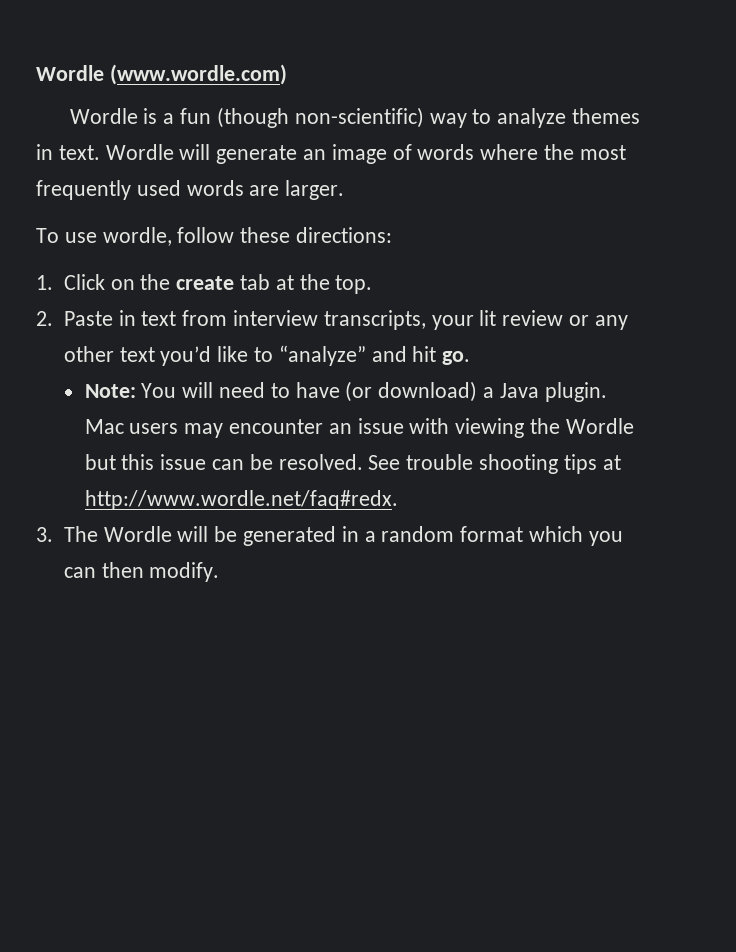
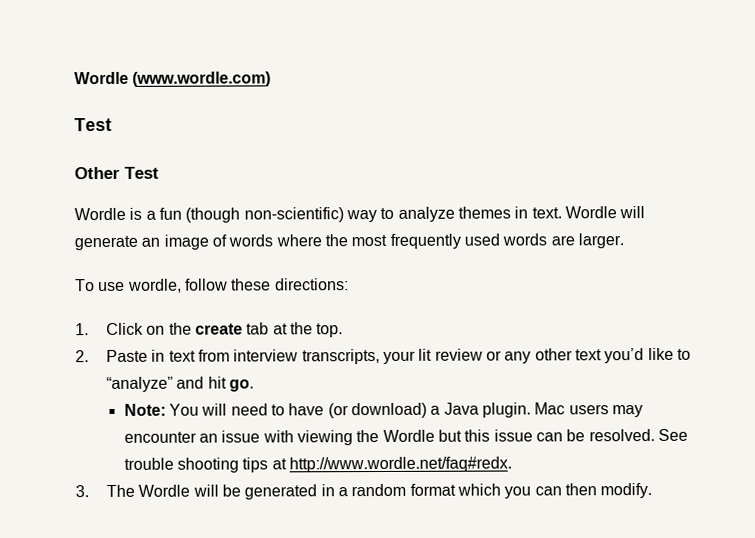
(287, 74) none -> [74,117,112,132] [74,166,159,180] // Test // Other Test

